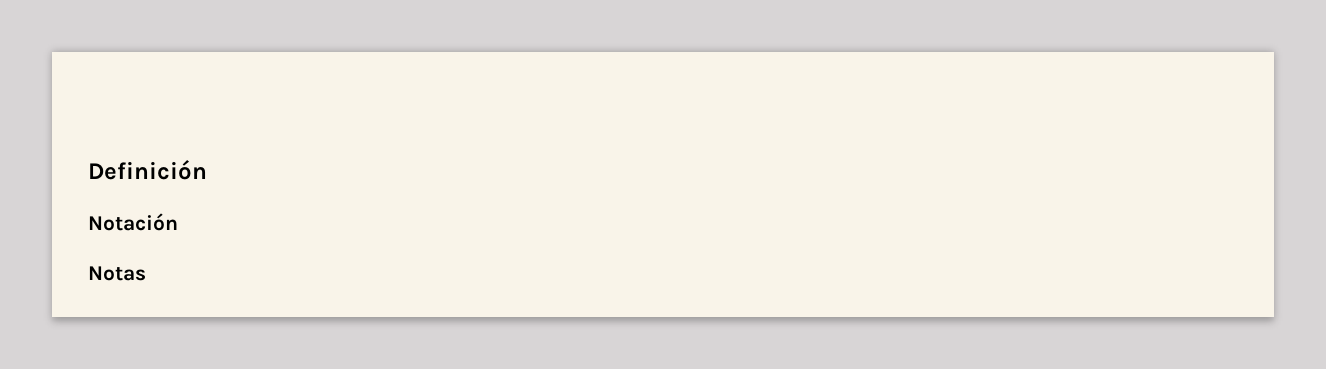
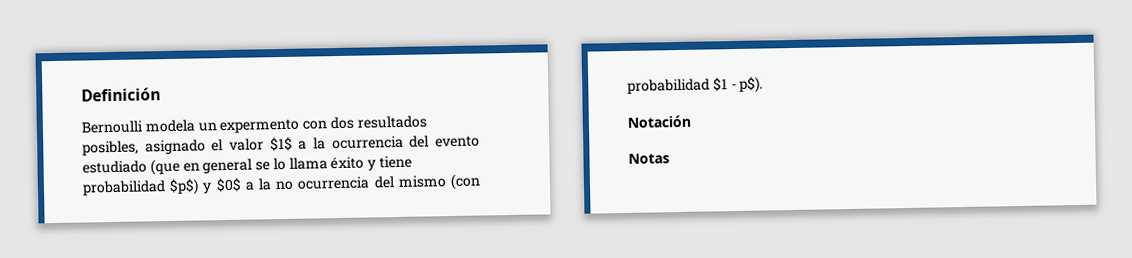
(207, 170) none -> [81,115,427,134] [82,135,480,156] [82,155,413,176] [82,173,481,196] [627,76,764,94] // Bernoulli modela un expermento con dos resultados posibles, asignado el valor $1$ a la ocurrencia del evento estudiado (que en general se lo llama éxito y tiene probabilidad $p$) y $0$ a la no ocurrencia del mismo (con probabilidad $1 - p$).

